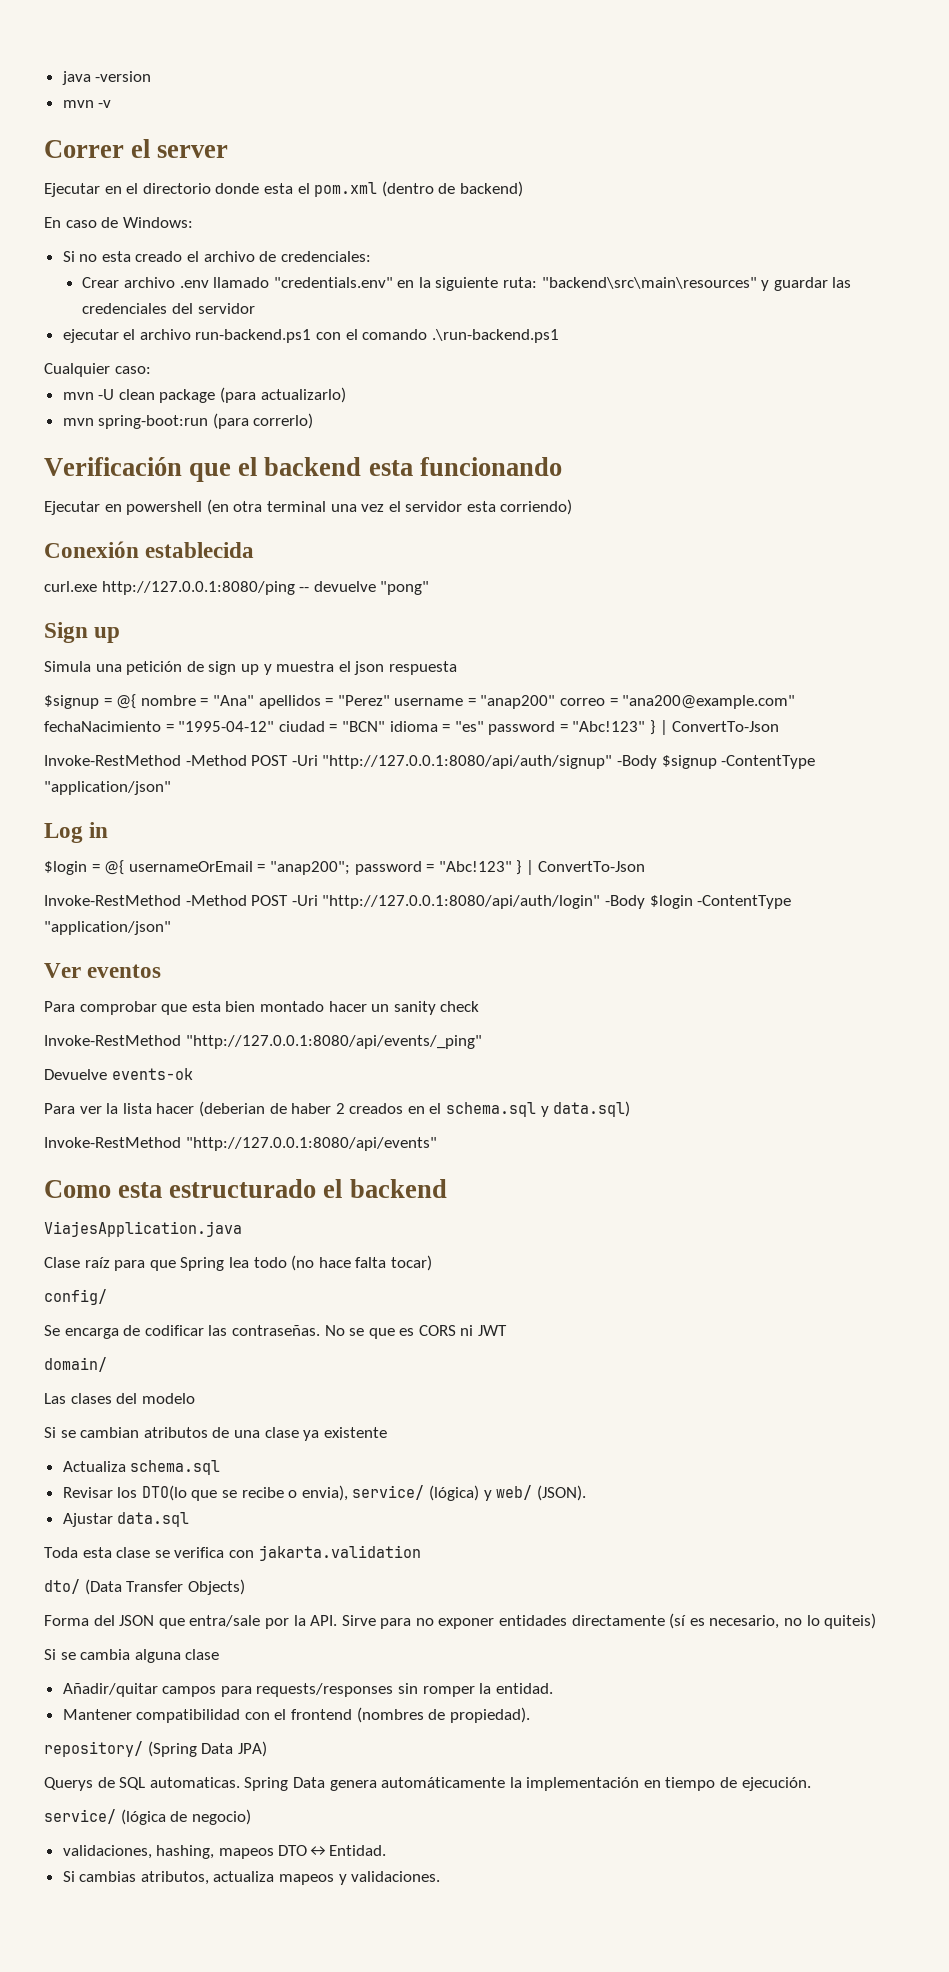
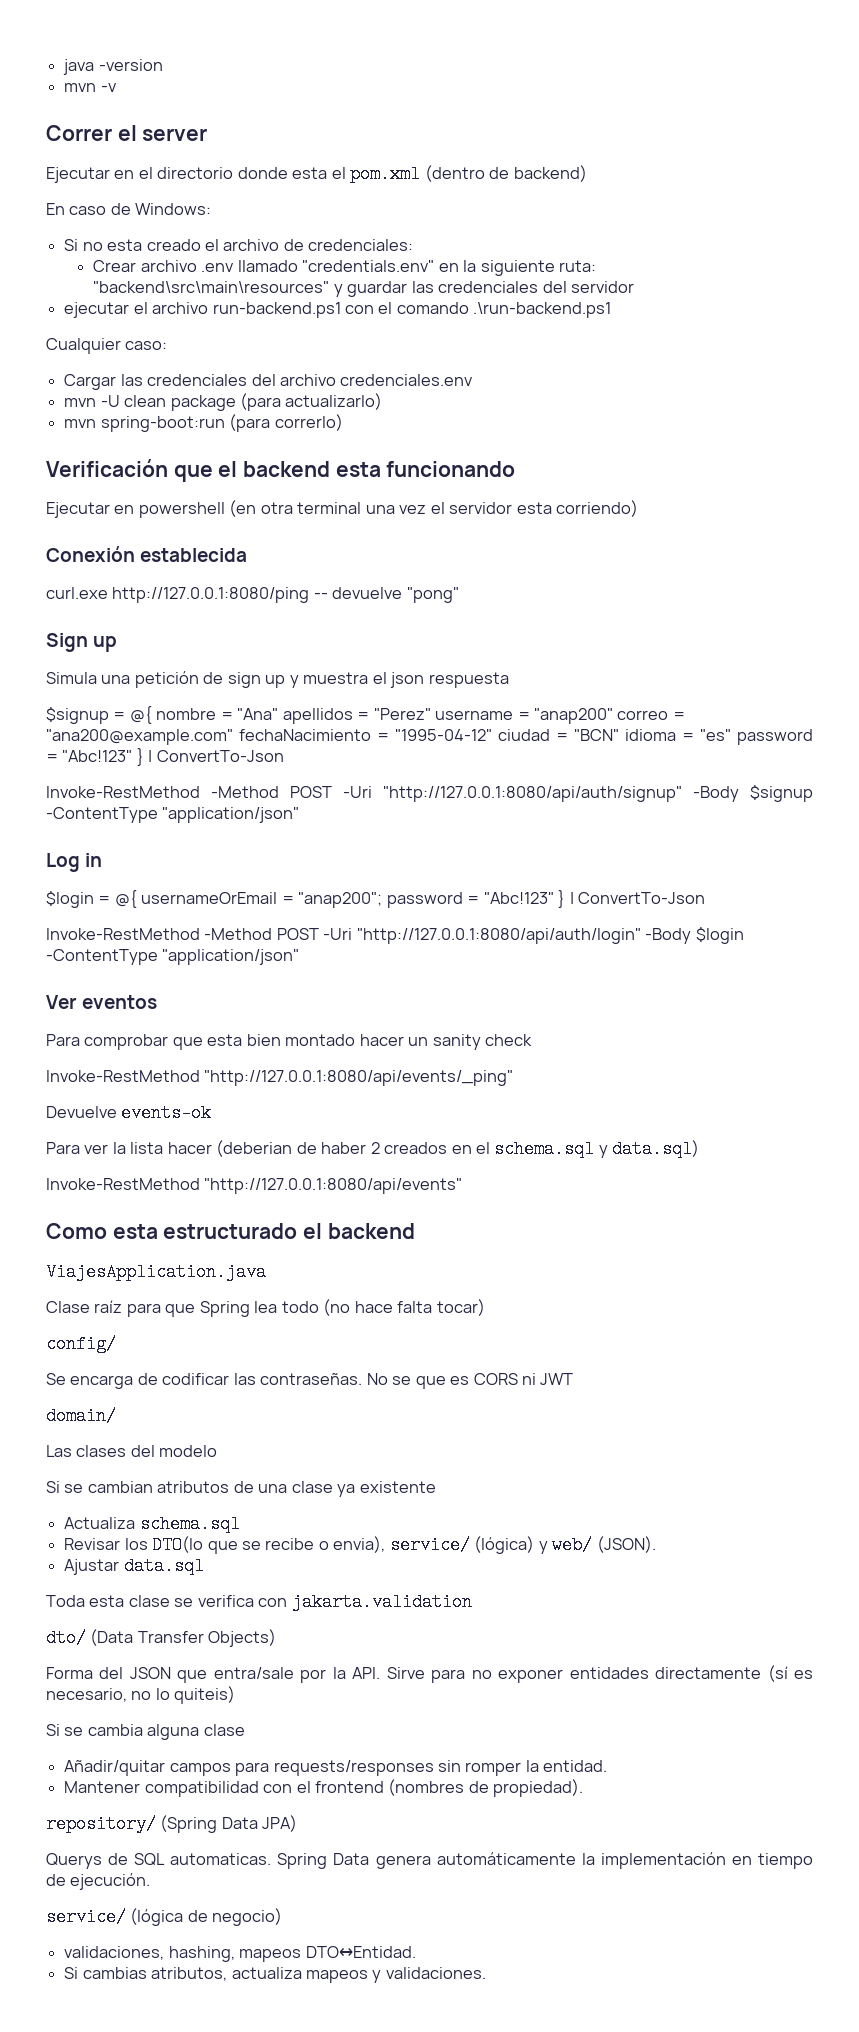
(151, 370) none -> [64,374,474,390] // Cargar las credenciales del archivo credenciales.env

